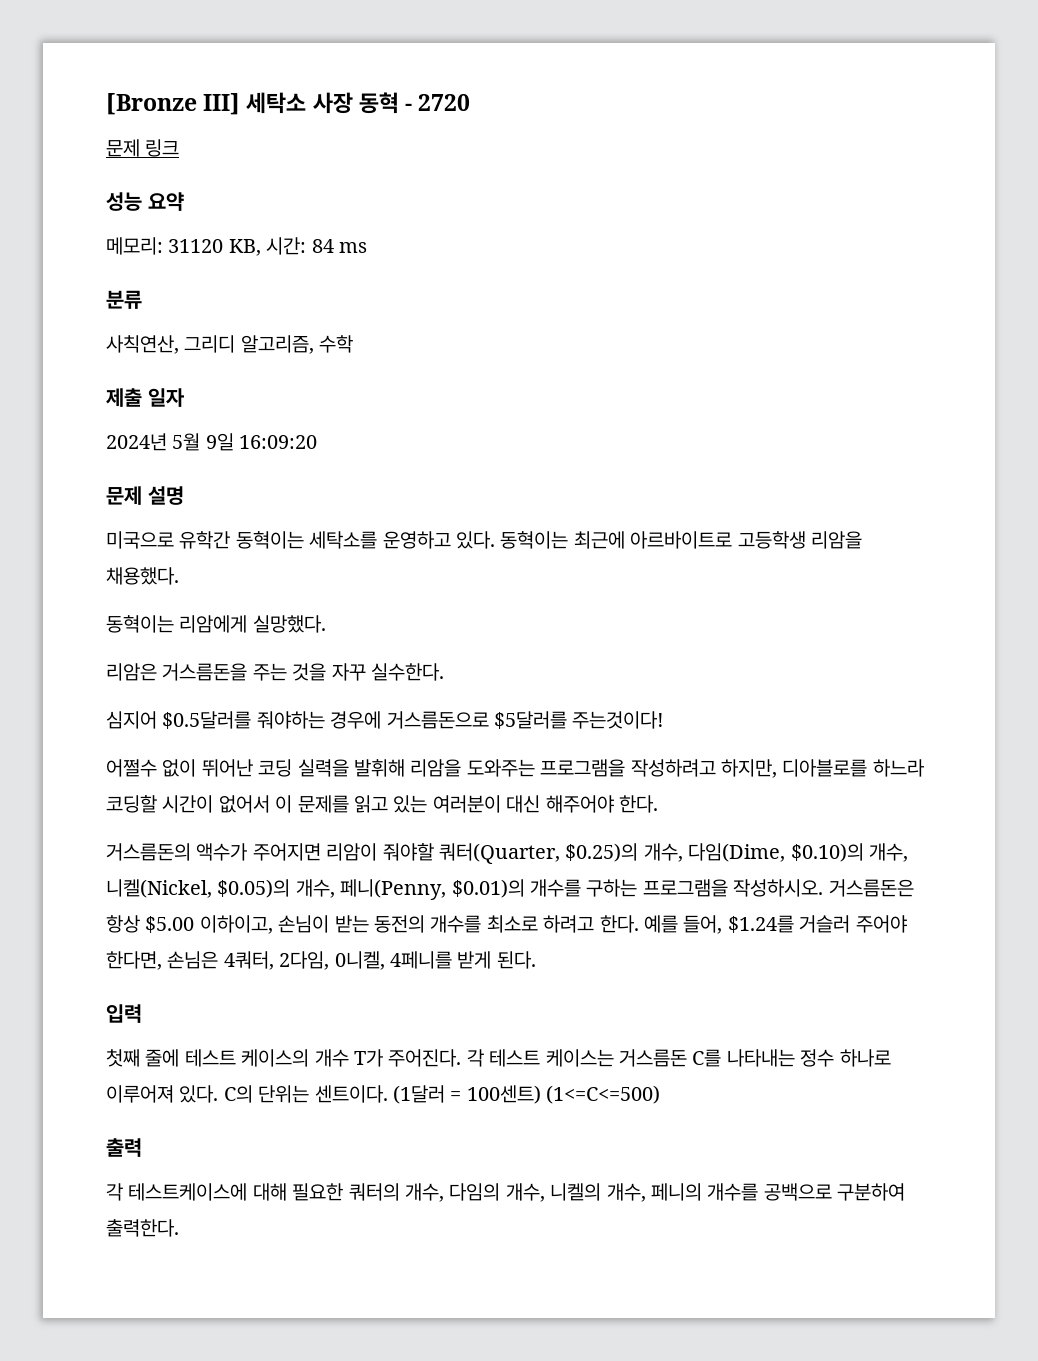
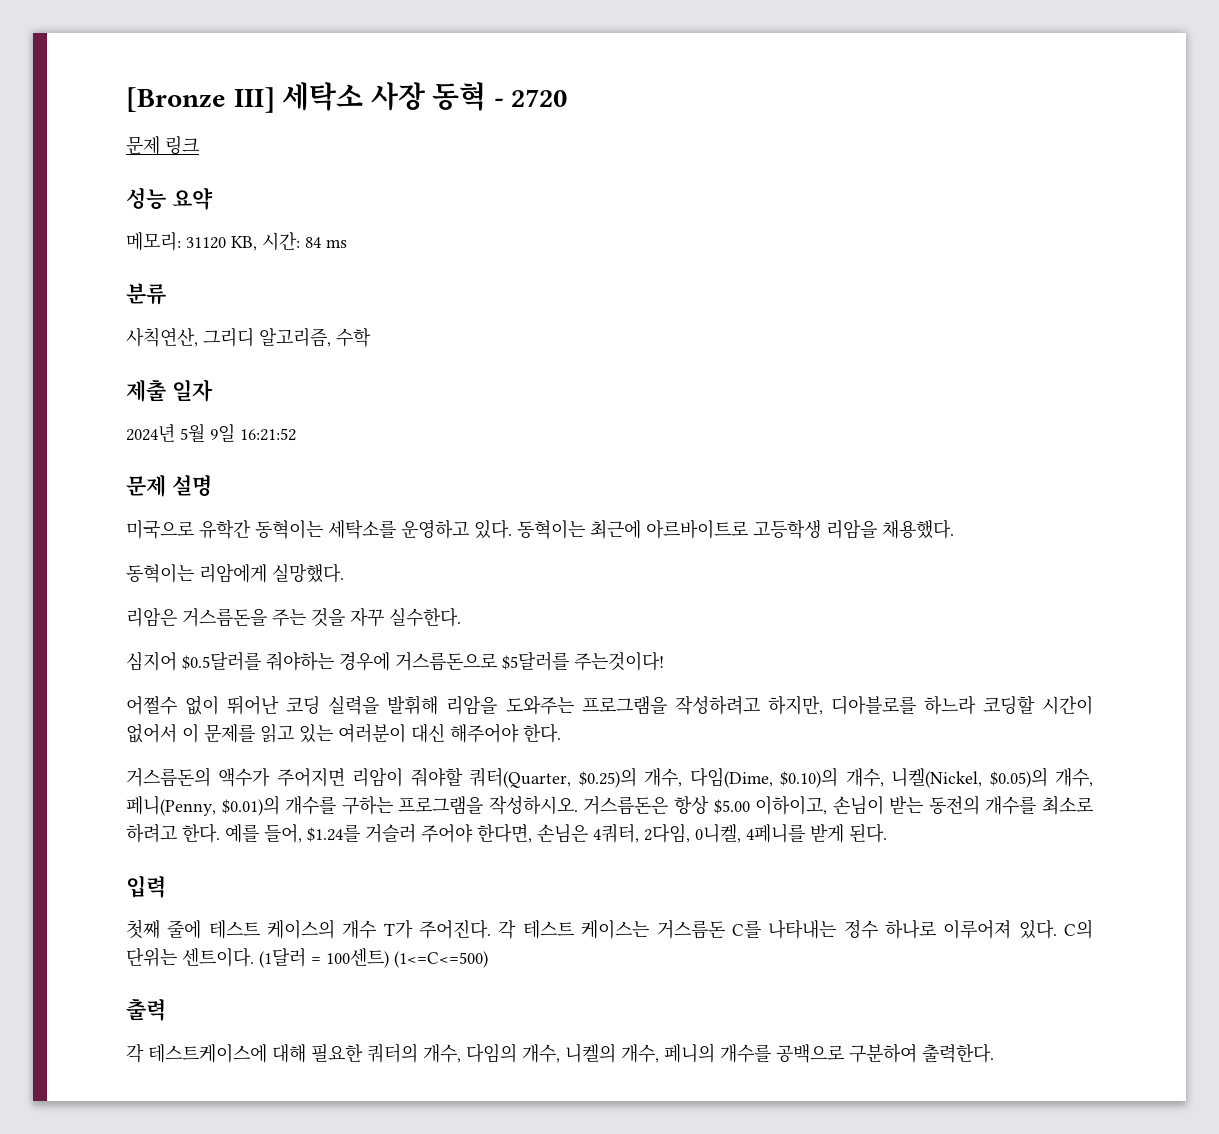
[239,435,318,449] 16:09:20 -> [240,428,296,441] 16:21:52

